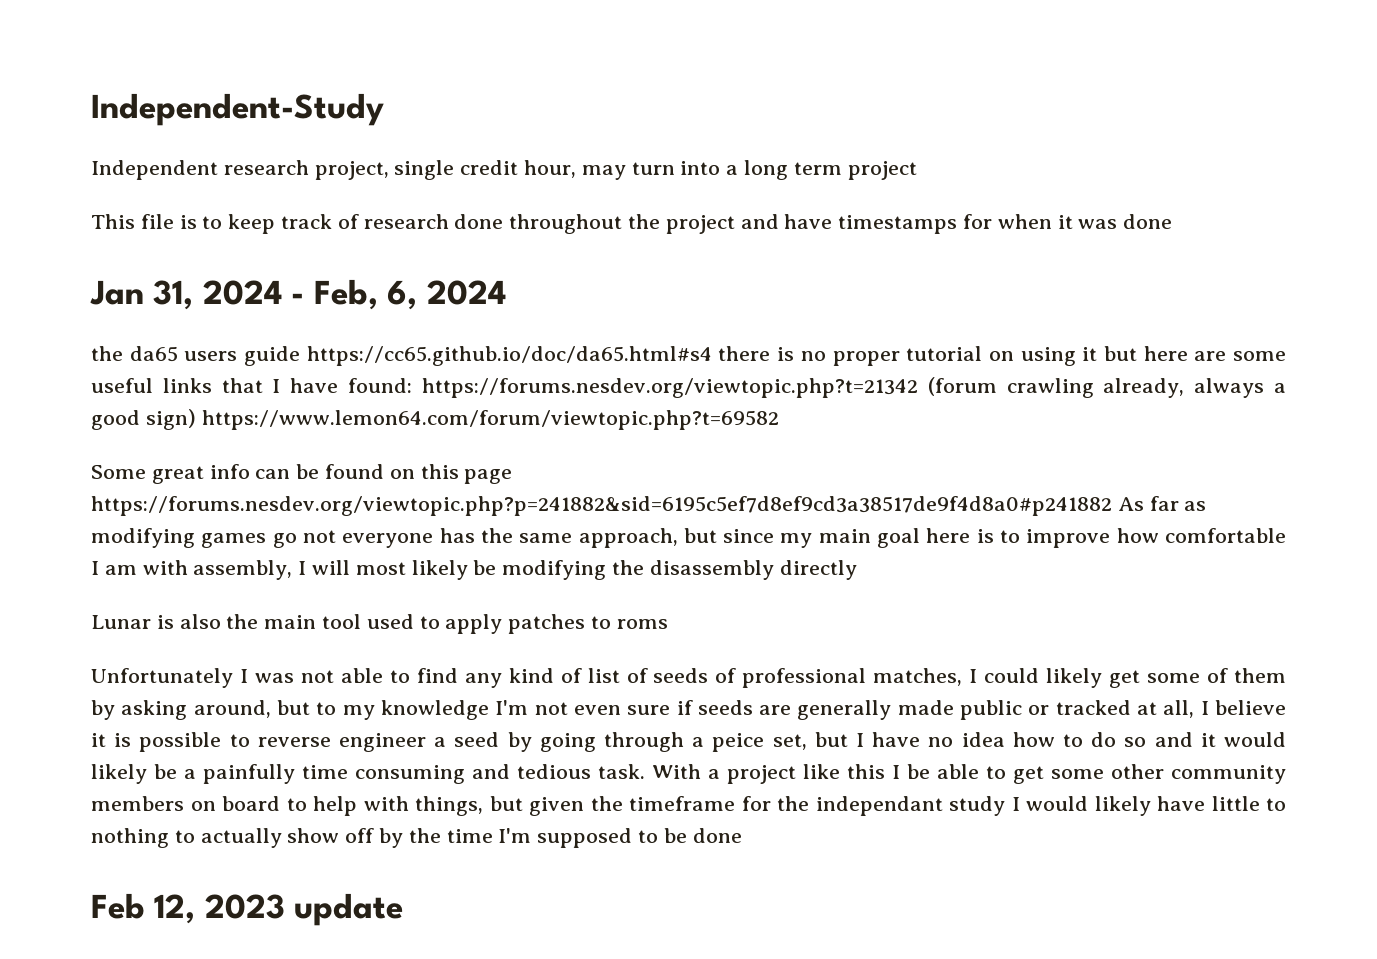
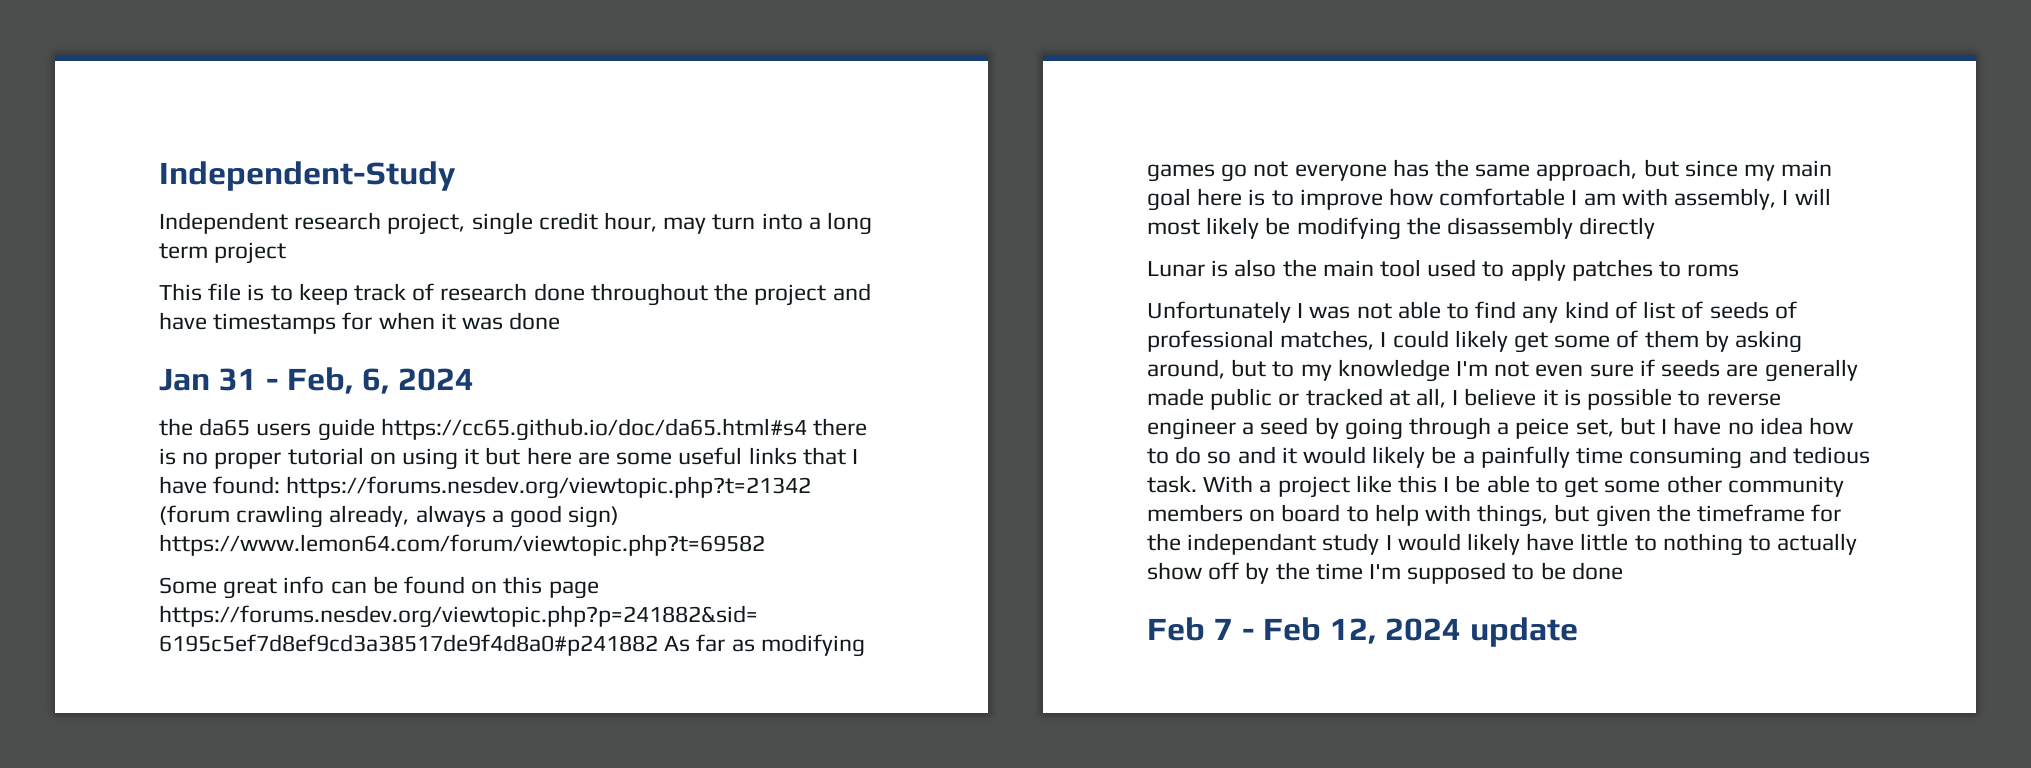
[153,280,282,310] 31, 2024 -> [218,368,257,391] 31
[154,894,285,924] 12, 2023 -> [1213,617,1461,644] 7 - Feb 12, 2024

